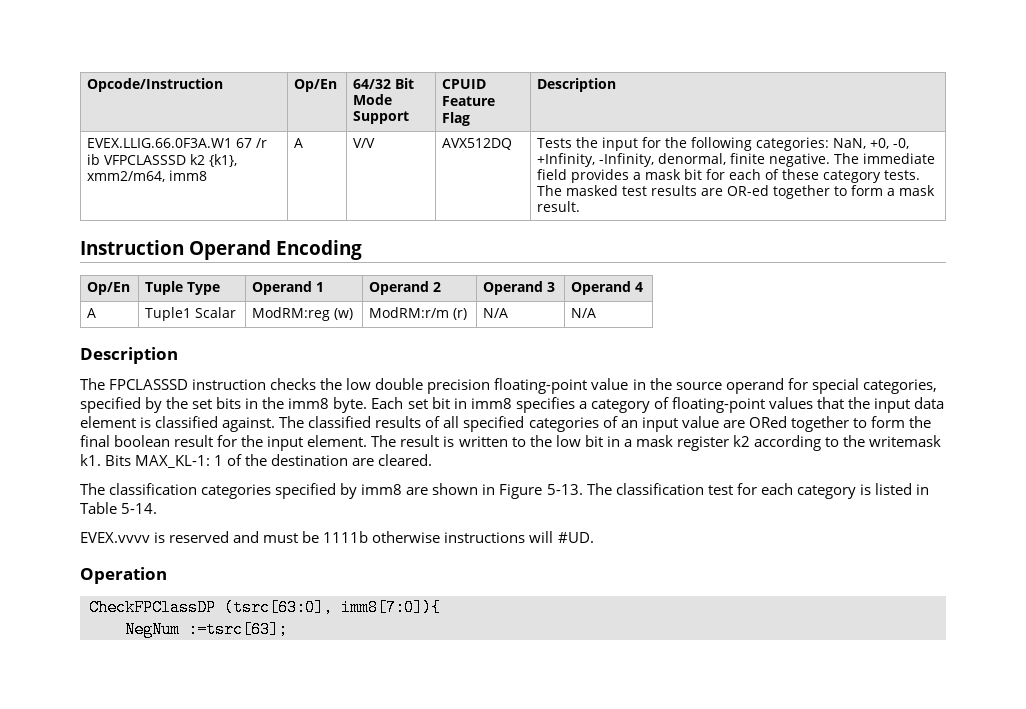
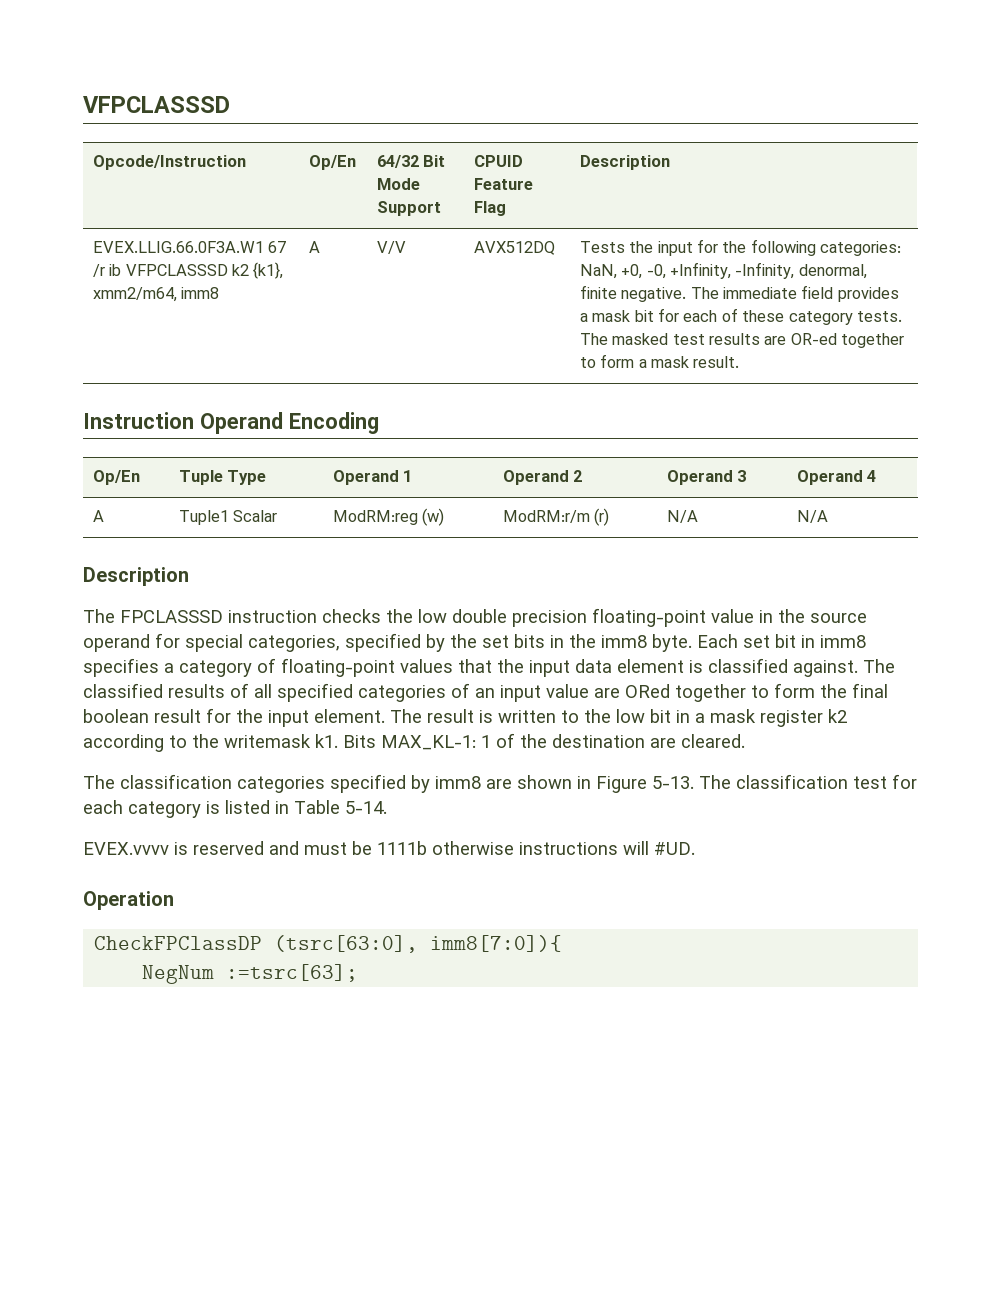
(87, 85) none -> [83,96,230,113] VFPCLASSSD //

